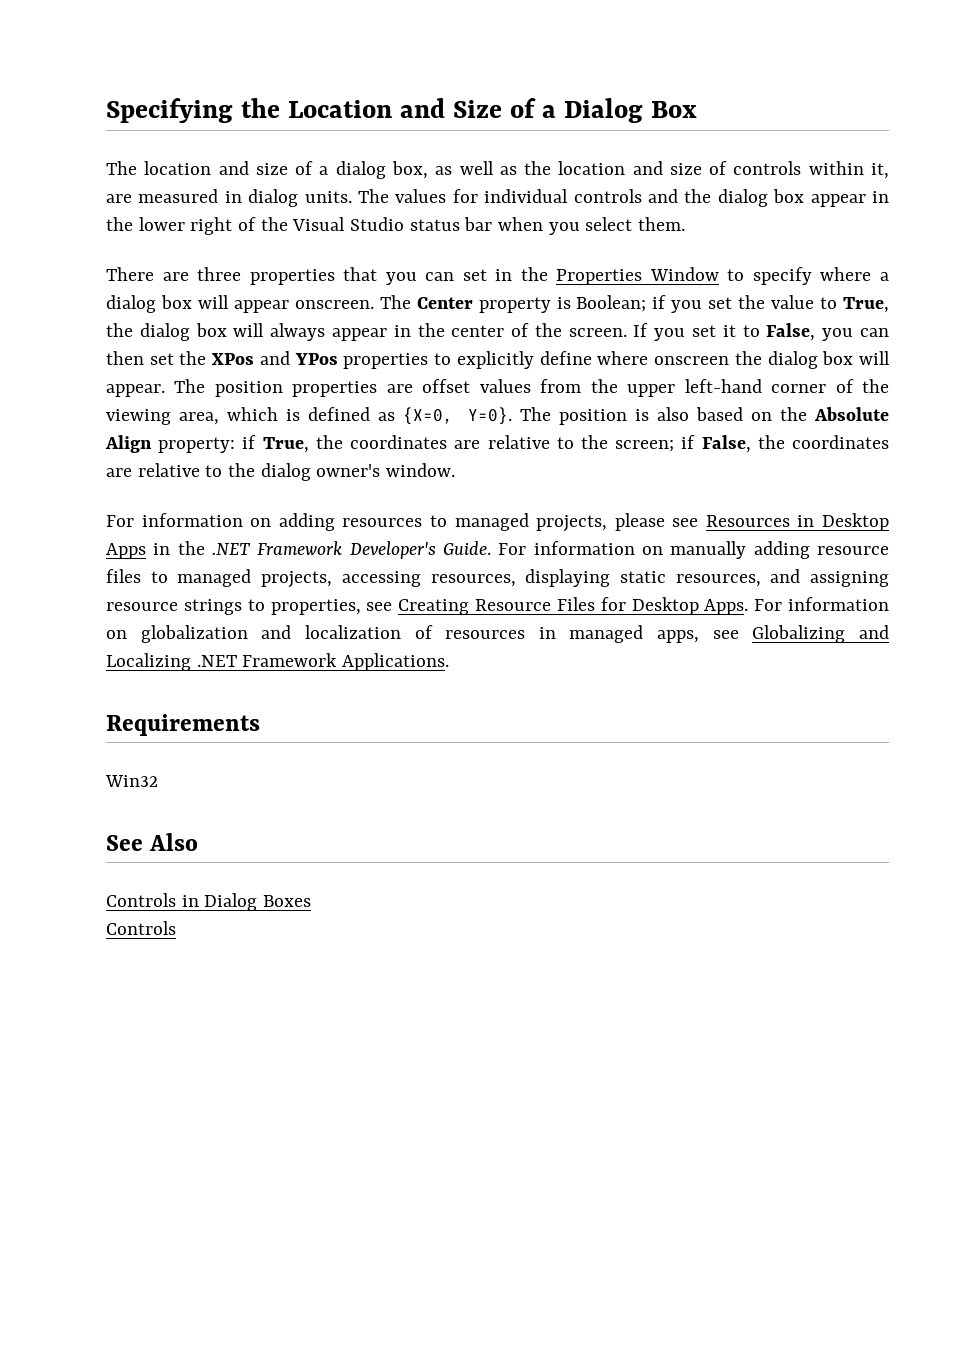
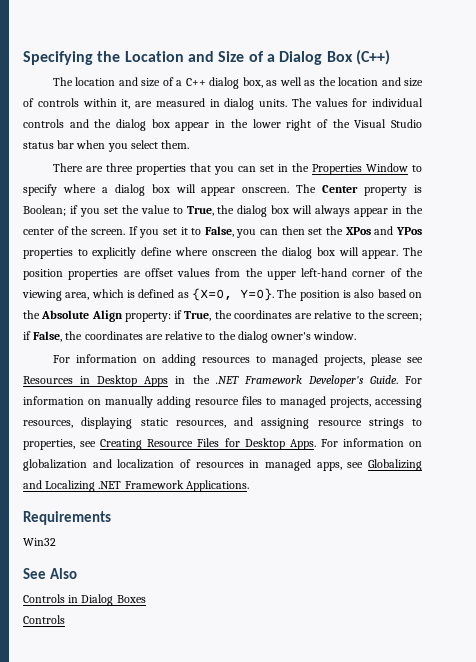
(697, 109) none -> [355,50,390,65] (C++)
(329, 170) none -> [185,78,206,86] C++

